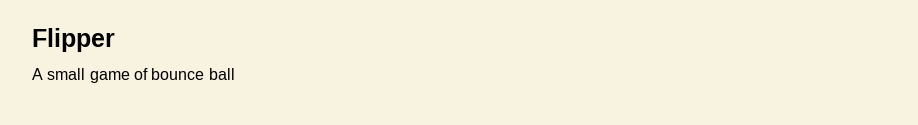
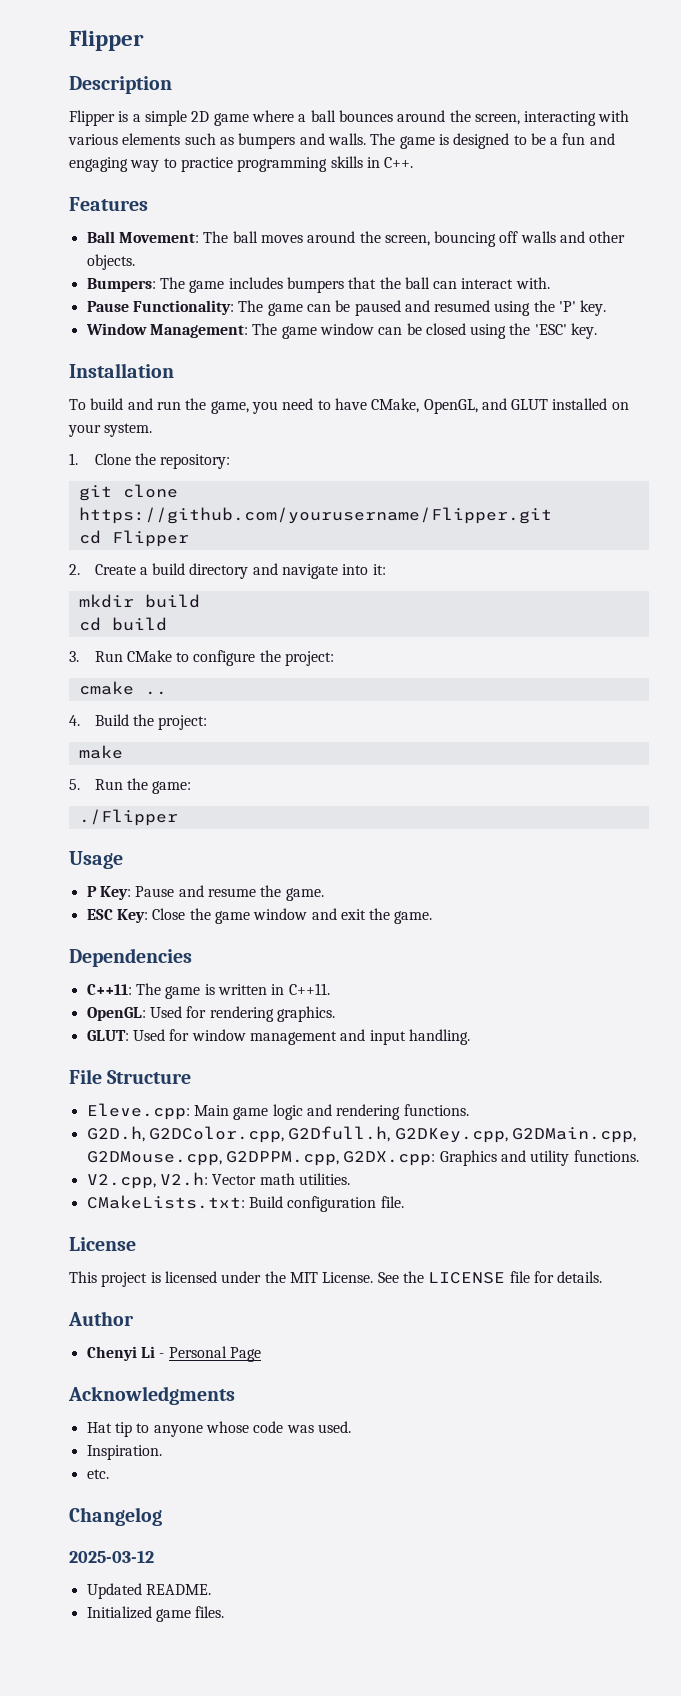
[32,28,115,52] [32,68,235,83] Flipper // A small game of bounce ball -> [69,30,144,51] [69,76,172,94] [69,110,630,126] [68,133,615,149] [69,156,414,172] [69,197,148,211] [86,231,626,247] [86,254,135,270] [86,277,550,293] [86,300,607,316] [85,323,598,339] [69,363,174,378] [69,398,629,414] [68,423,153,437] [69,453,231,469] [78,484,178,501] [78,507,552,524] [78,530,189,547] [69,563,386,579] [78,594,200,608] [78,617,167,631] [69,650,335,666] [78,681,167,695] [69,714,208,730] [78,745,123,759] [69,778,192,794] [78,809,178,826] [69,851,123,869] [86,885,324,901] [86,908,433,924] [69,948,192,967] [86,983,330,999] [86,1006,335,1022] [86,1029,470,1045] [69,1069,192,1084] [86,1103,469,1120] [86,1126,636,1143] [86,1150,639,1166] [86,1172,350,1189] [86,1195,404,1212] [69,1237,136,1251] [69,1271,603,1287] [68,1311,134,1326] [86,1346,261,1362] [68,1386,235,1405] [86,1421,351,1437] [86,1445,162,1460] [86,1469,109,1479] [69,1507,162,1526] [69,1550,154,1563] [86,1583,211,1599] [86,1606,225,1622] Flipper // Description // Flipper is a simple 2D game where a ball bounces around the screen, interacting with various elements such as bumpers and walls. The game is designed to be a fun and engaging way to practice programming skills in C++. // Features // Ball Movement: The ball moves around the screen, bouncing off walls and other objects. // Bumpers: The game includes bumpers that the ball can interact with. // Pause Functionality: The game can be paused and resumed using the 'P' key. // Window Management: The game window can be closed using the 'ESC' key. // Installation // To build and run the game, you need to have CMake, OpenGL, and GLUT installed on your system. // 1. Clone the repository: // git clone https://github.com/yourusername/Flipper.git // cd Flipper // 2. Create a build directory and navigate into it: // mkdir build // cd build // 3. Run CMake to configure the project: // cmake .. // 4. Build the project: // make // 5. Run the game: // ./Flipper // Usage // P Key: Pause and resume the game. // ESC Key: Close the game window and exit the game. // Dependencies // C++11: The game is written in C++11. // OpenGL: Used for rendering graphics. // GLUT: Used for window management and input handling. // File Structure // Eleve.cpp: Main game logic and rendering functions. // G2D.h, G2DColor.cpp, G2Dfull.h, G2DKey.cpp, G2DMain.cpp, G2DMouse.cpp, G2DPPM.cpp, G2DX.cpp: Graphics and utility functions. // V2.cpp, V2.h: Vector math utilities. // CMakeLists.txt: Build configuration file. // License // This project is licensed under the MIT License. See the LICENSE file for details. // Author // Chenyi Li - Personal Page // Acknowledgments // Hat tip to anyone whose code was used. // Inspiration. // etc. // Changelog // 2025-03-12 // Updated README. // Initialized game files.

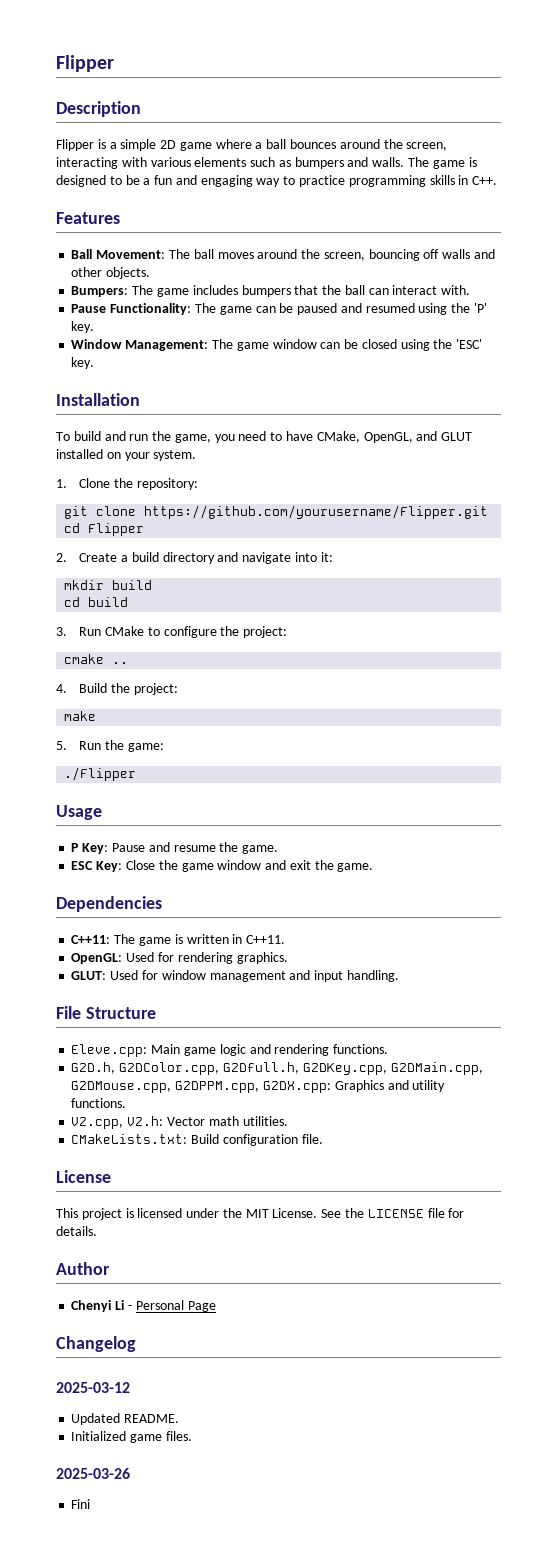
[68,1386,235,1405] [86,1421,351,1437] [86,1445,162,1460] [86,1469,109,1479] // Acknowledgments // Hat tip to anyone whose code was used. // Inspiration. // etc. -> (216, 1306) none
(225, 1612) none -> [56,1468,130,1479] [71,1499,91,1509] // 2025-03-26 // Fini

